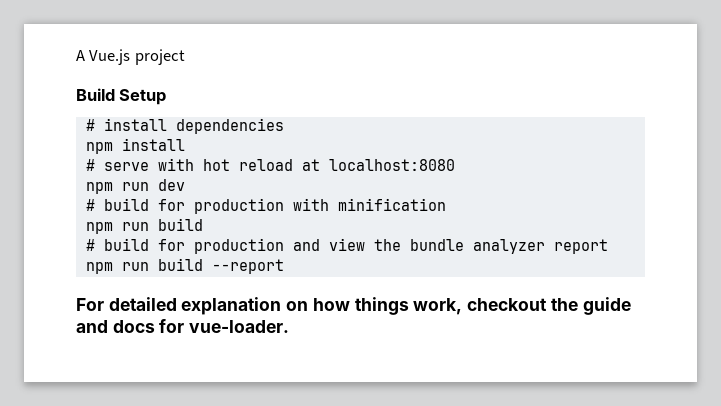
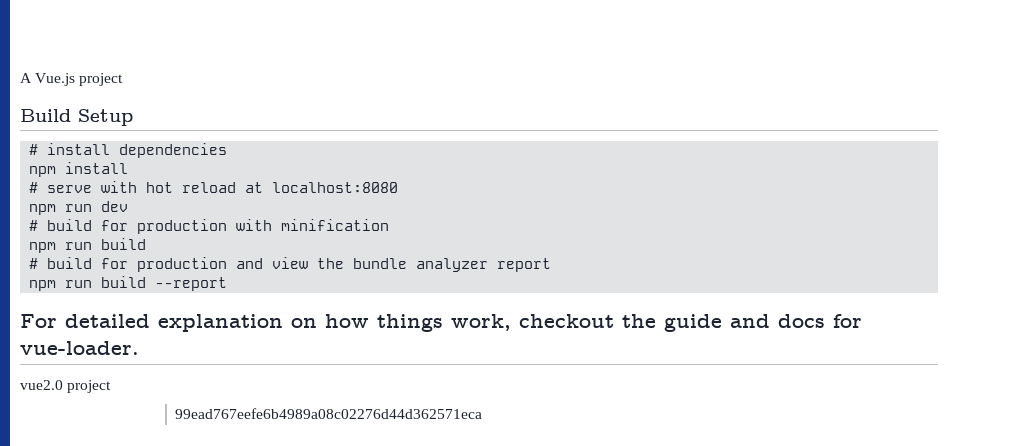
(290, 326) none -> [20,380,112,393] [175,408,483,419] // vue2.0 project // 99ead767eefe6b4989a08c02276d44d362571eca

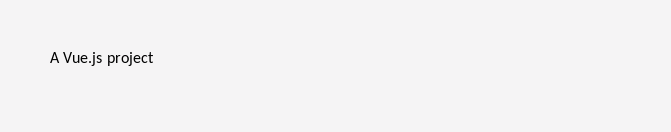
[20,109,133,126] [29,143,228,158] [29,162,129,177] [29,181,399,193] [29,201,129,215] [29,219,390,234] [29,238,147,253] [29,257,552,272] [29,276,228,291] [20,314,862,332] [20,341,139,355] [20,380,112,393] [175,408,483,419] // Build Setup // # install dependencies // npm install // # serve with hot reload at localhost:8080 // npm run dev // # build for production with minification // npm run build // # build for production and view the bundle analyzer report // npm run build --report // For detailed explanation on how things work, checkout the guide and docs for vue-loader. // vue2.0 project // 99ead767eefe6b4989a08c02276d44d362571eca -> (154, 59) none

